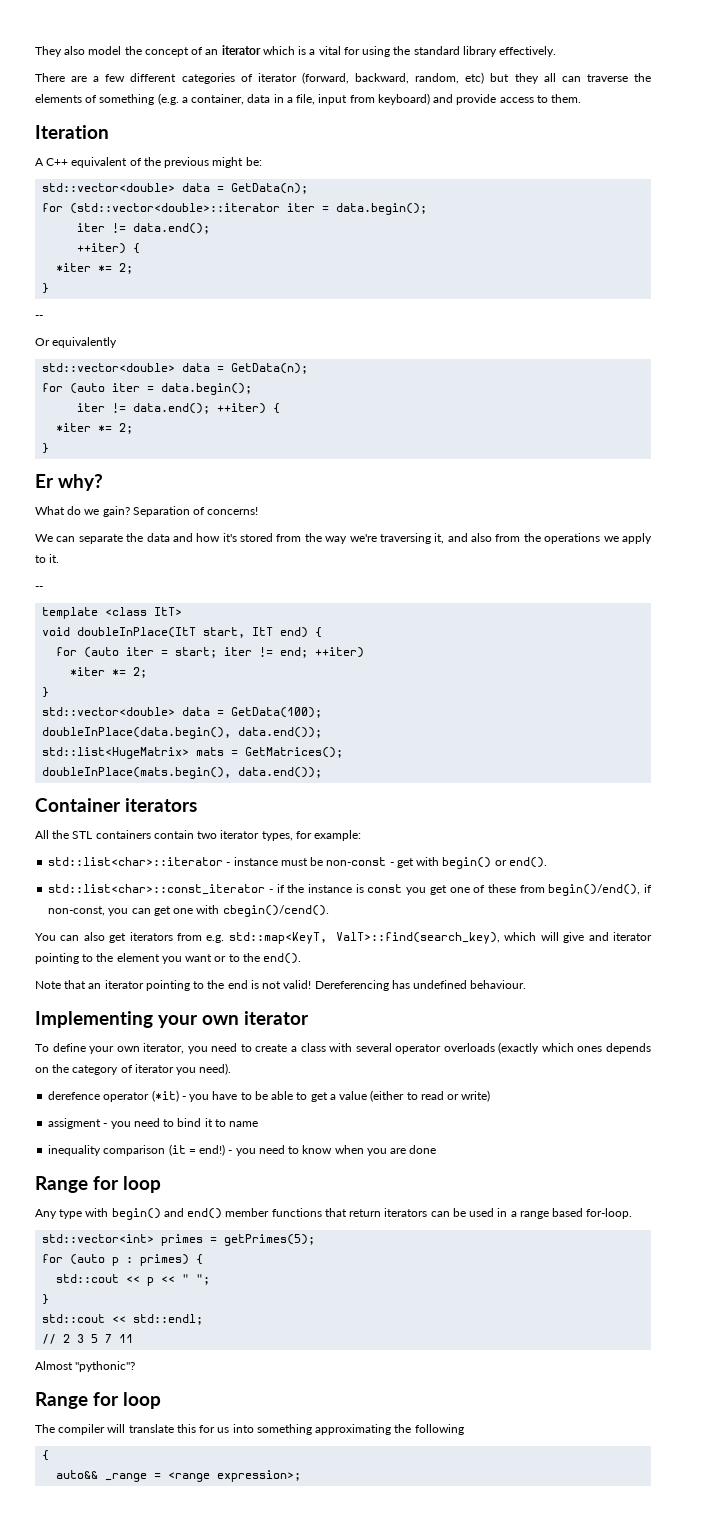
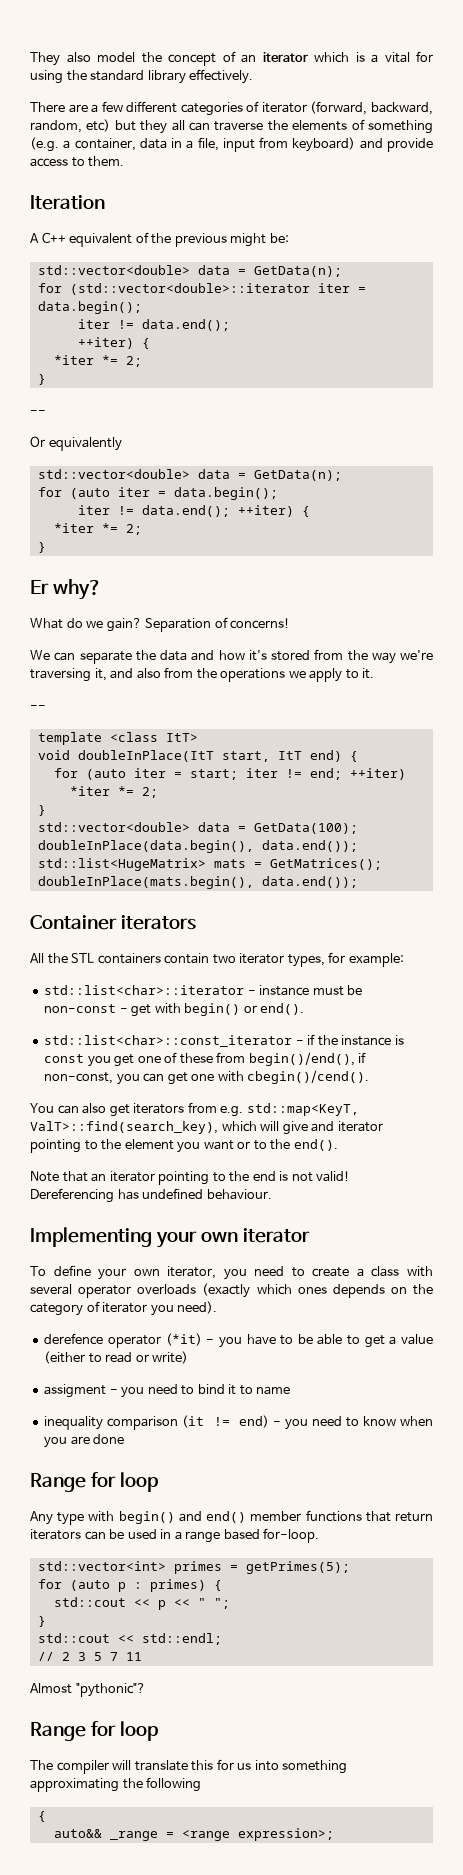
[188,1144,226,1156] = end!) -> [213,1415,269,1428] != end)

